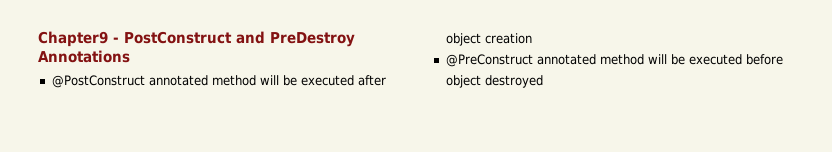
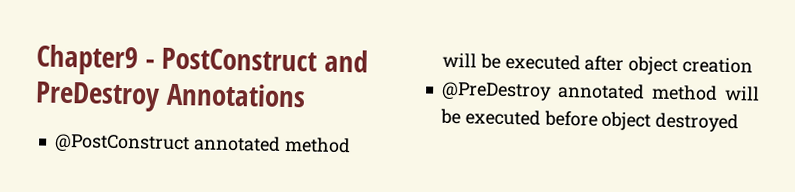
[445,54,533,67] @PreConstruct -> [440,81,552,101] @PreDestroy

